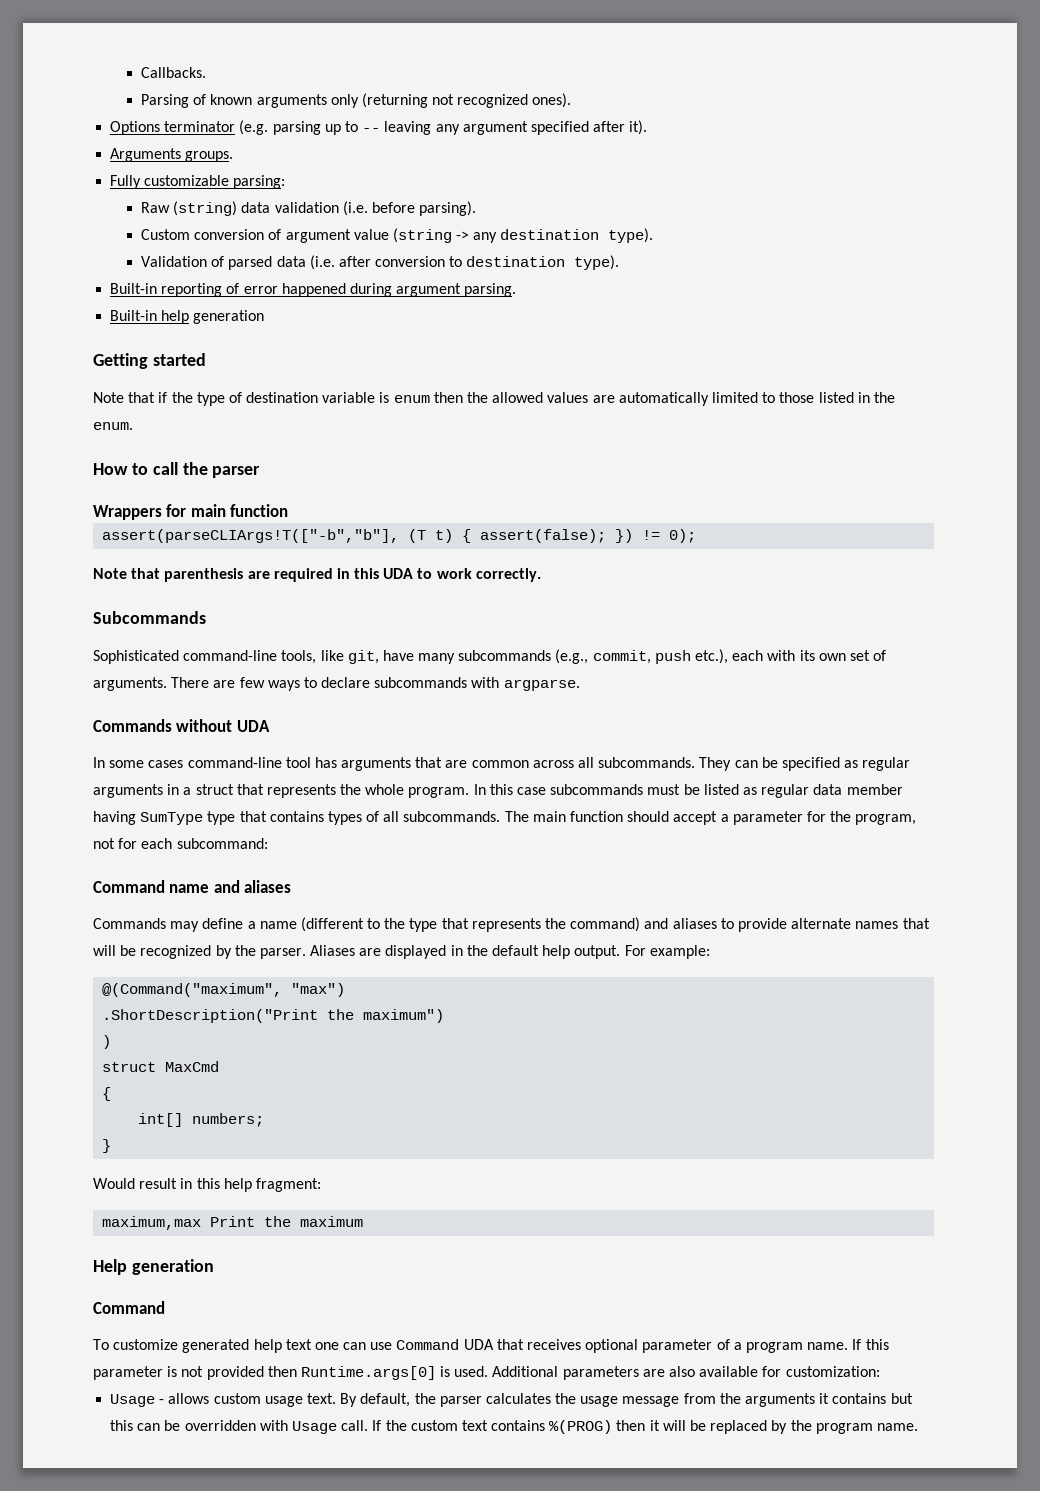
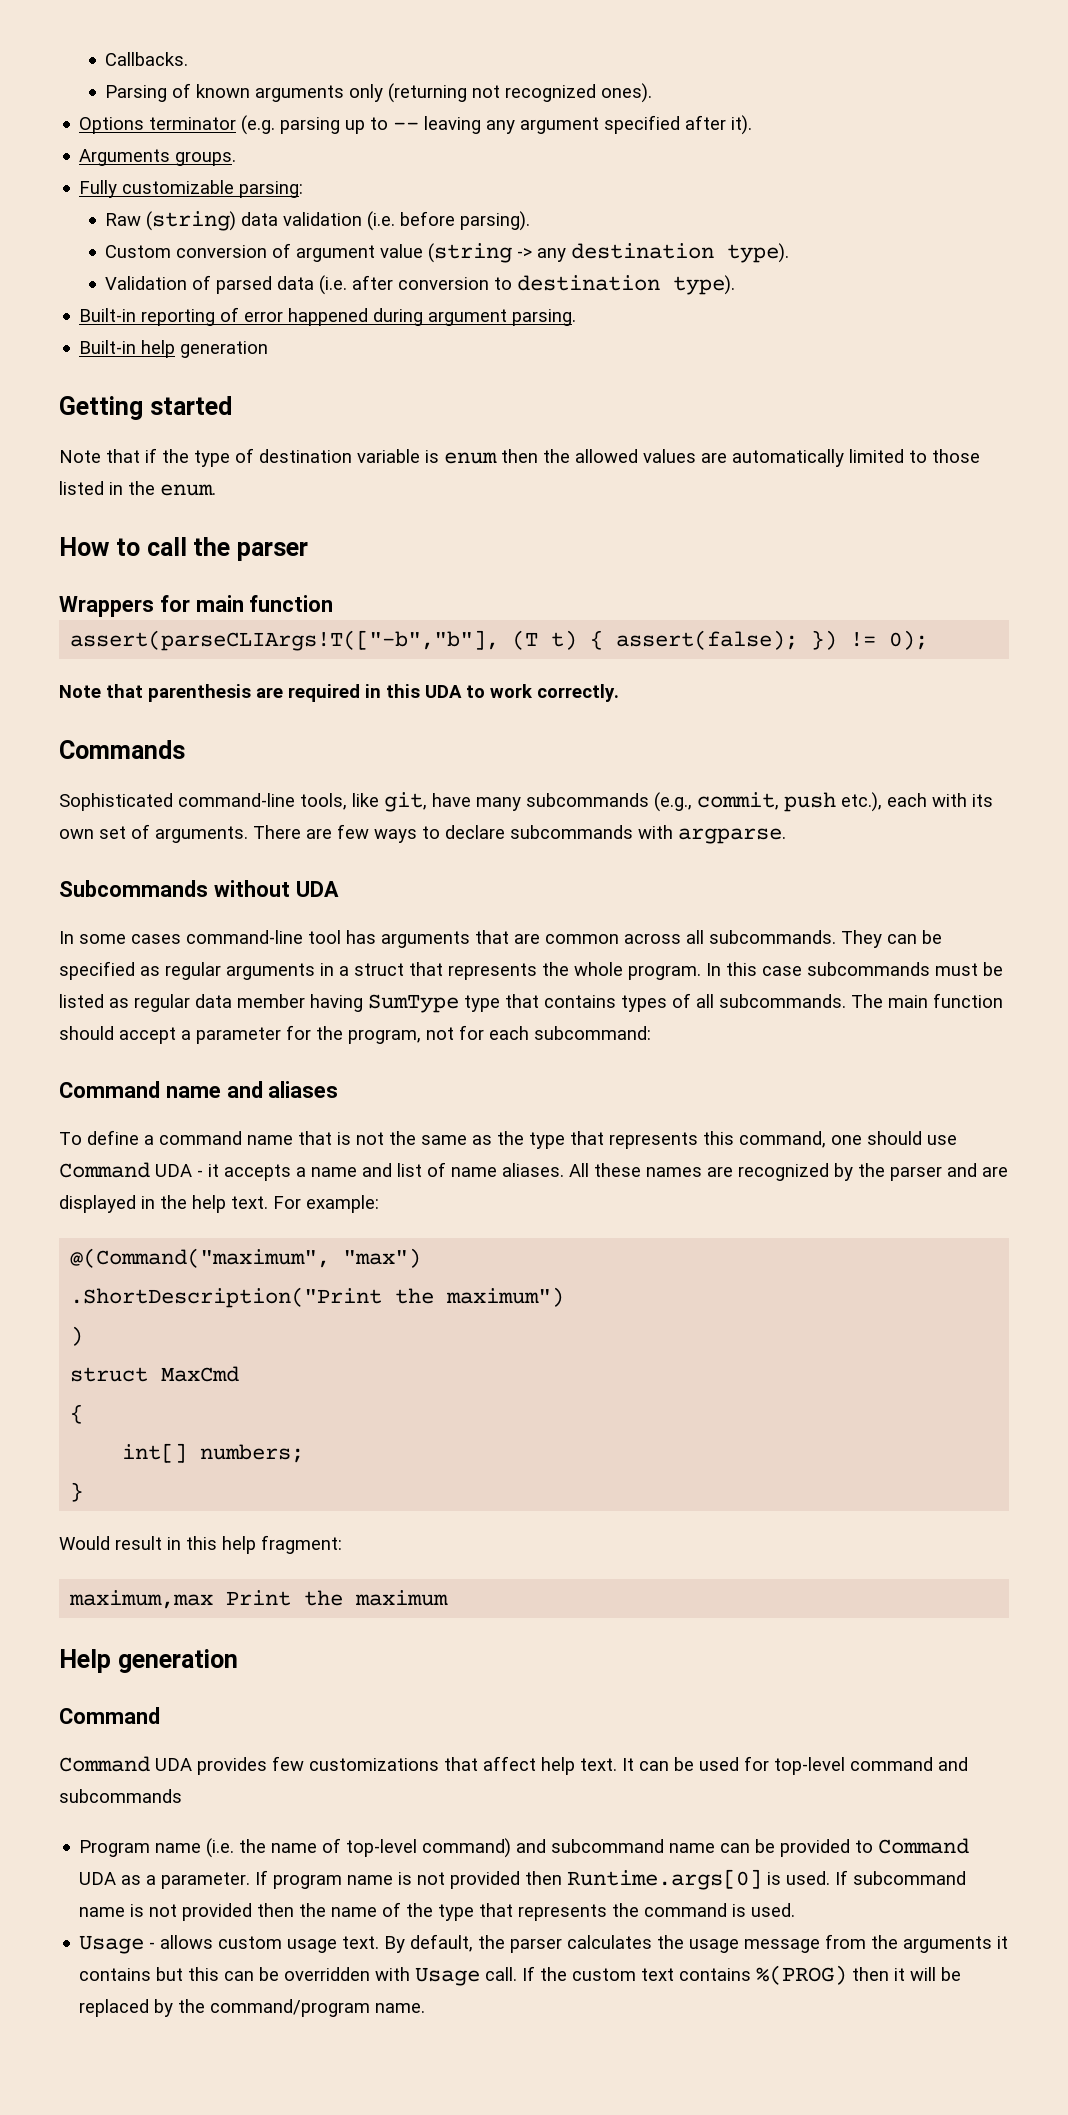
[93,611,206,624] Subcommands -> [59,740,185,759] Commands
[93,719,172,732] Commands -> [59,880,208,897] Subcommands
[93,917,930,932] [93,945,137,956] Commands may define a name (different to the type that represents the command) and aliases to provide alternate names that will be -> [59,1130,957,1149] [59,1162,733,1181] To define a command name that is not the same as the type that represents this command, one should use Command UDA - it accepts a name and list of name aliases. All these names are
[259,945,356,959] parser. Aliases -> [890,1163,977,1181] parser and
[492,945,621,959] default help output. -> [192,1195,268,1213] help text.
[93,1339,889,1353] [93,1366,163,1380] To customize generated help text one can use Command UDA that receives optional parameter of a program name. If this parameter -> [59,1756,968,1775] [59,1789,182,1803] [79,1838,970,1858] [79,1870,394,1889] Command UDA provides few customizations that affect help text. It can be used for top-level command and subcommands // Program name (i.e. the name of top-level command) and subcommand name can be provided to Command UDA as a parameter. If program name
[492,1366,880,1380] Additional parameters are also available for customization: -> [835,1870,967,1885] [79,1902,796,1921] If subcommand name is not provided then the name of the type that represents the command is used.
[815,1423,873,1434] program -> [210,1999,371,2017] command/program

